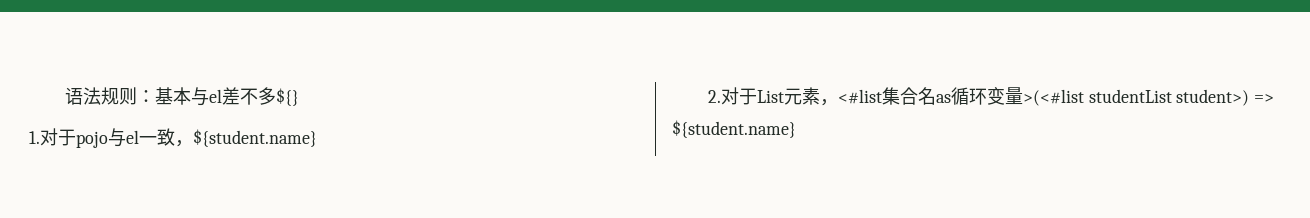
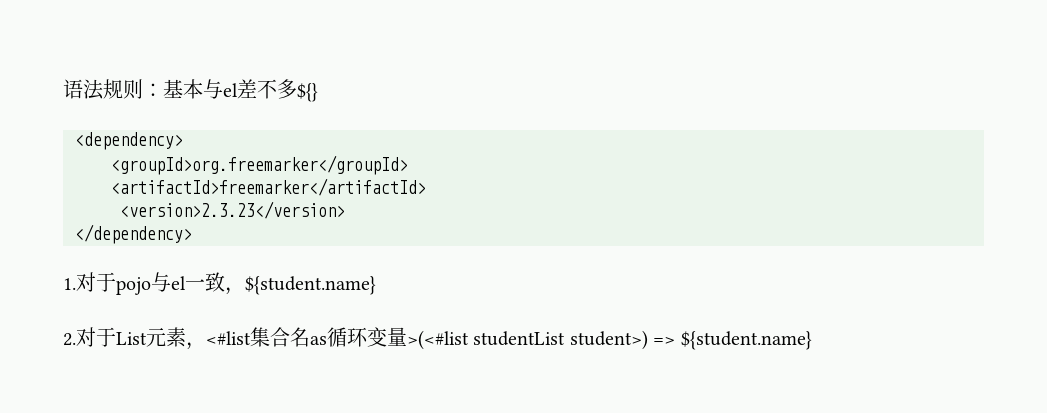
(299, 97) none -> [75,132,183,150] [111,155,408,175] [111,178,426,196] [120,201,345,219] [75,224,192,244] // <dependency> // <groupId>org.freemarker</groupId> // <artifactId>freemarker</artifactId> // <version>2.3.23</version> // </dependency>

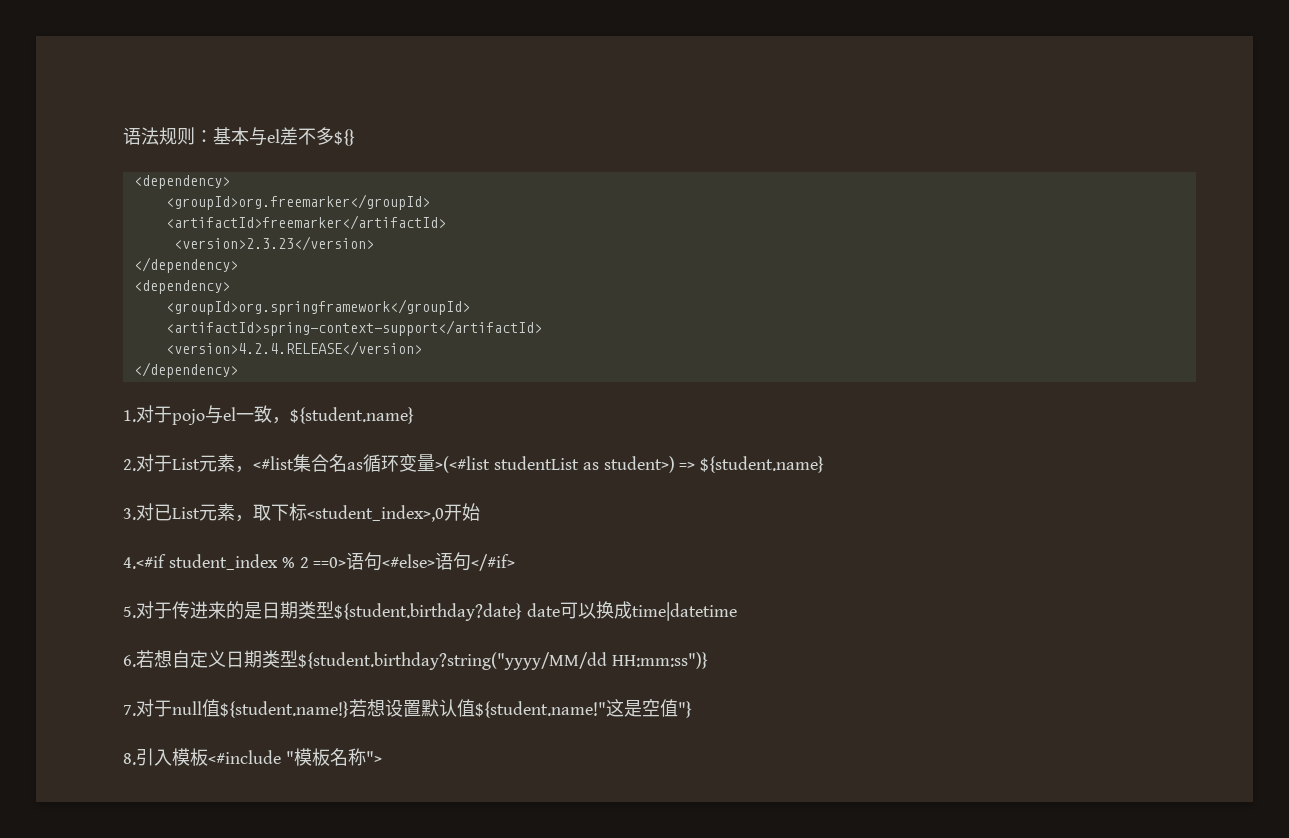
(192, 234) none -> [133,280,230,294] [165,299,470,315] [165,320,542,336] [165,341,422,356] [133,362,238,378] // <dependency> // <groupId>org.springframework</groupId> // <artifactId>spring-context-support</artifactId> // <version>4.2.4.RELEASE</version> // </dependency>
(566, 338) none -> [582,462,599,470] as
(812, 340) none -> [123,503,480,522] [123,552,516,571] [123,601,737,621] [123,650,708,670] [123,699,692,718] [123,748,382,766] // 3.对已List元素，取下标<student_index>,0开始 // 4.<#if student_index % 2 ==0>语句<#else>语句</#if> // 5.对于传进来的是日期类型${student.birthday?date} date可以换成time|datetime // 6.若想自定义日期类型${student.birthday?string("yyyy/MM/dd HH:mm:ss")} // 7.对于null值${student.name!}若想设置默认值${student.name!"这是空值"} // 8.引入模板<#include "模板名称">

